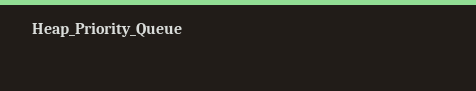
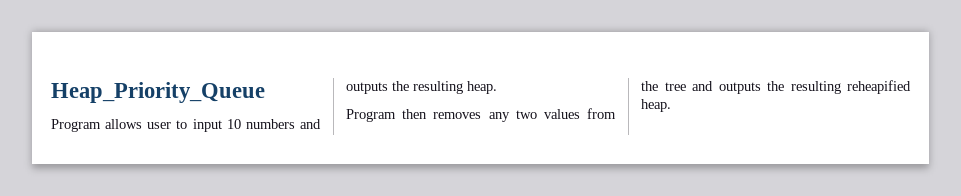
(182, 29) none -> [51,119,321,132] [346,81,497,94] [346,108,616,122] [641,80,911,94] [641,99,671,112] // Program allows user to input 10 numbers and outputs the resulting heap. // Program then removes any two values from the tree and outputs the resulting reheapified heap.

